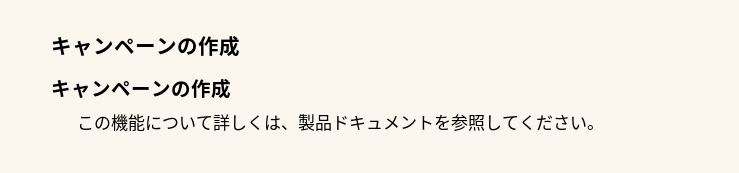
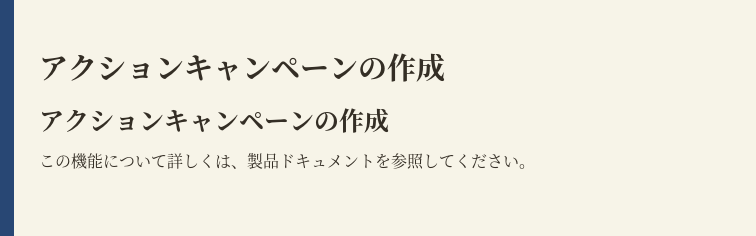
[51,35,240,57] キャンペーンの作成 // -> [39,53,445,82] [39,109,164,132] アクションキャンペーンの作成 // アクション

